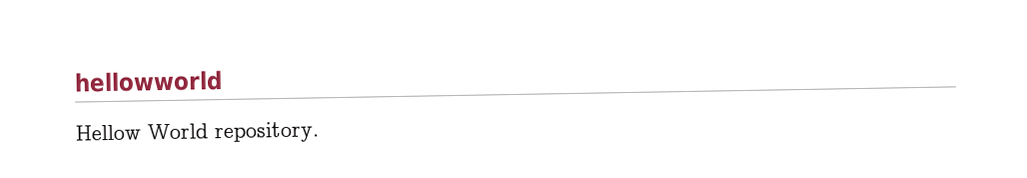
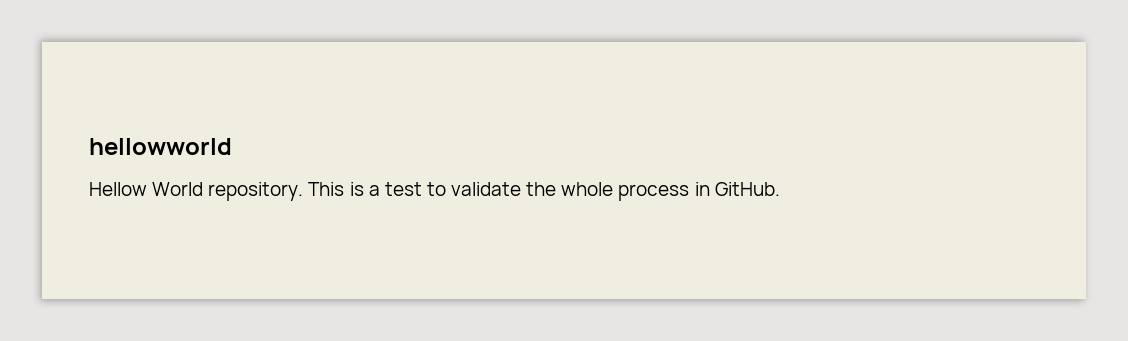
(319, 132) none -> [308,182,780,201] This is a test to validate the whole process in GitHub.

